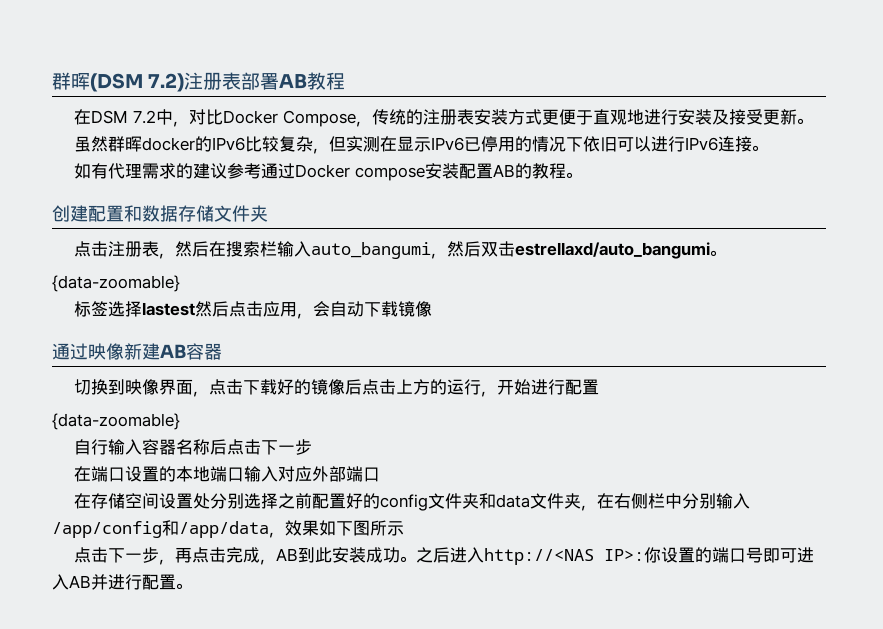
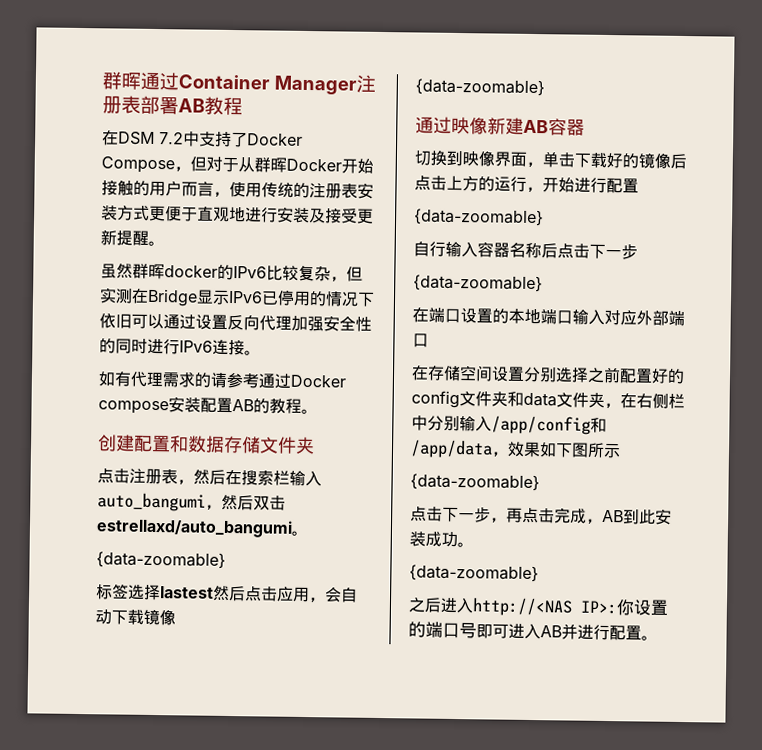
[52,72,185,92] 群晖(DSM 7.2) -> [102,71,357,95] 群晖通过Container Manager
[172,109,223,127] ，对比 -> [199,131,248,148] 支持了
(372, 124) none -> [190,156,374,174] [101,180,262,198] 但对于从群晖Docker开始接触的用户而言，使用
(797, 117) none -> [116,230,149,246] 提醒
(398, 144) none -> [147,288,198,307] Bridge
(652, 144) none -> [163,314,372,332] [99,338,148,354] 通过设置反向代理加强安全性的同时
[193,163,228,179] 建议 -> [210,372,228,388] 请
(433, 309) none -> [415,78,545,97] // {data-zoomable}
[209,379,227,395] 点 -> [542,151,559,168] 单
(313, 447) none -> [413,274,543,293] // {data-zoomable}
[193,493,211,509] 处 -> (525, 374) none
(404, 528) none -> [410,473,540,492] // {data-zoomable}
(417, 559) none -> [409,564,539,583] // {data-zoomable} //

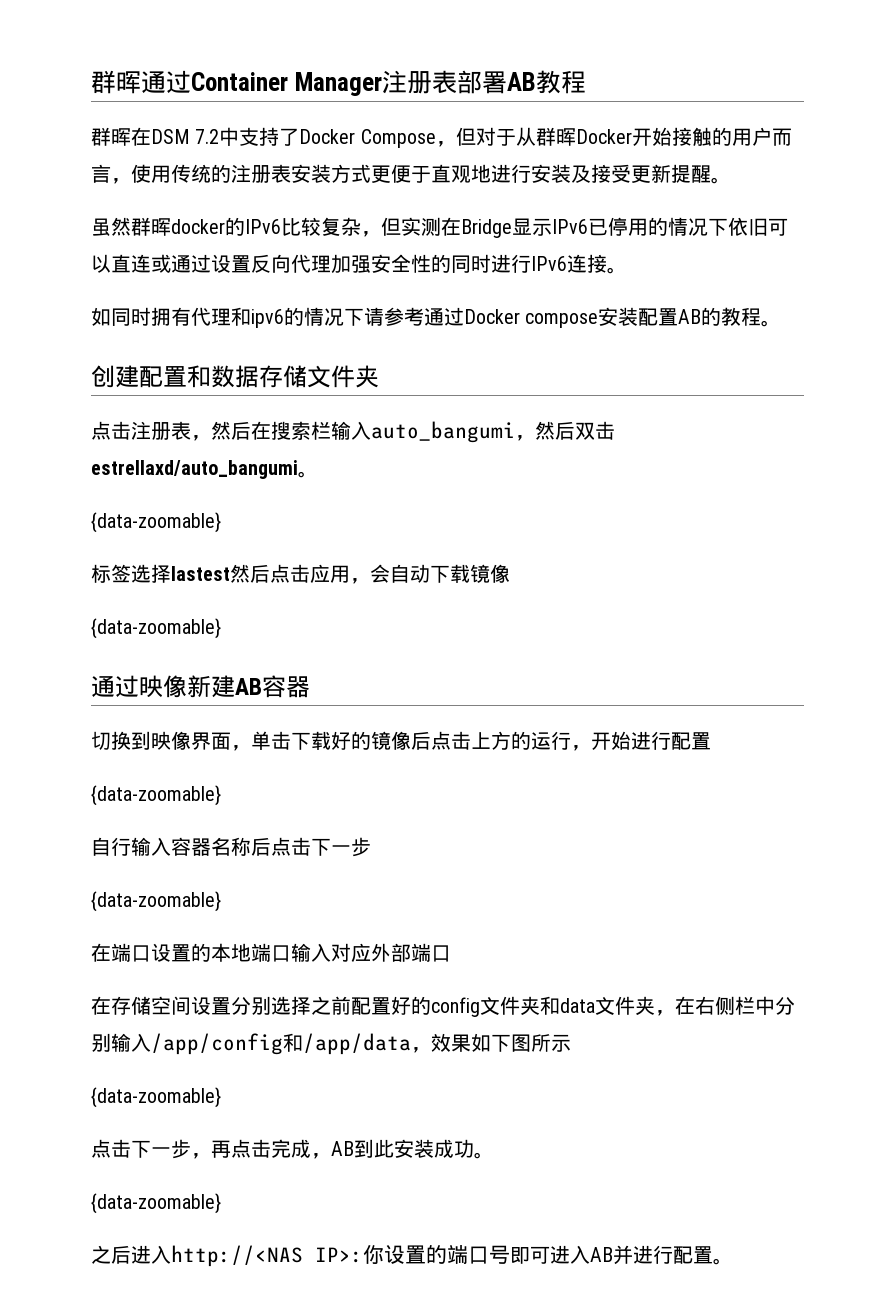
(243, 106) none -> [91,127,131,146] 群晖
(164, 321) none -> [111,254,171,273] 直连或
[114,371,212,388] 有代理需求的 -> [111,307,364,328] 同时拥有代理和ipv6的情况下

